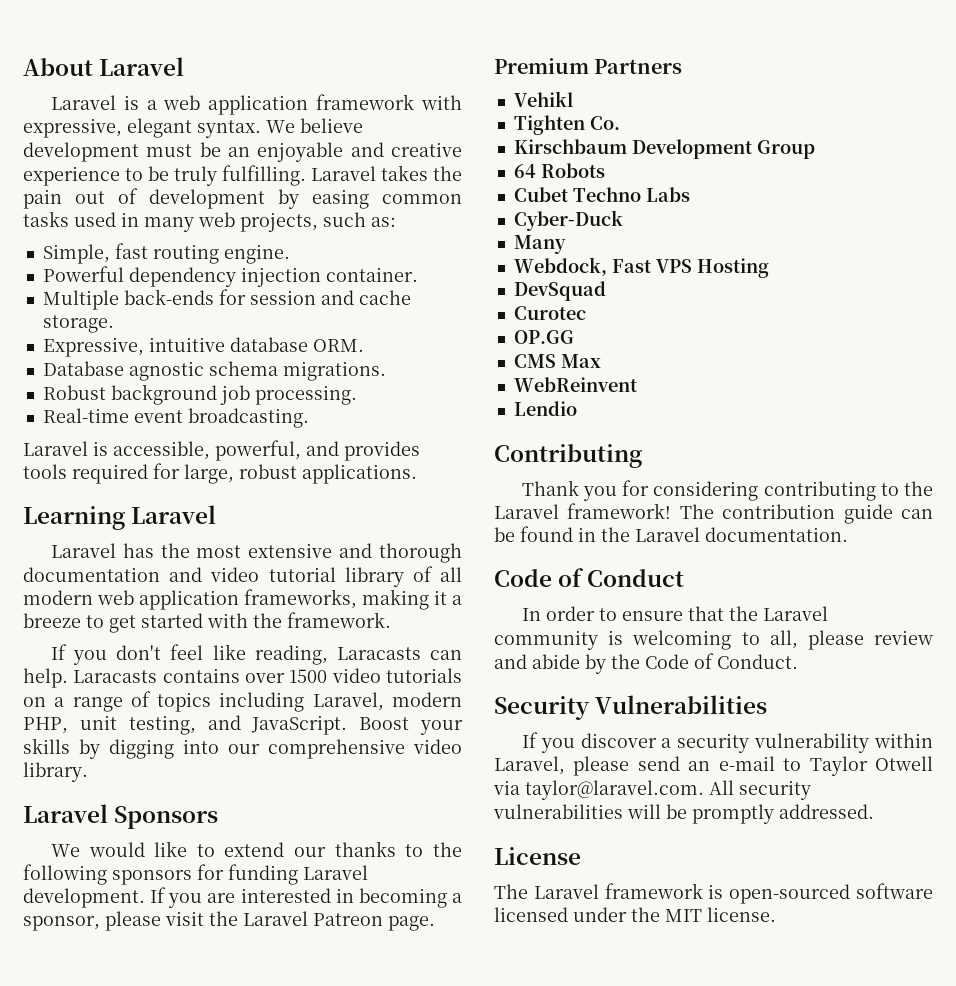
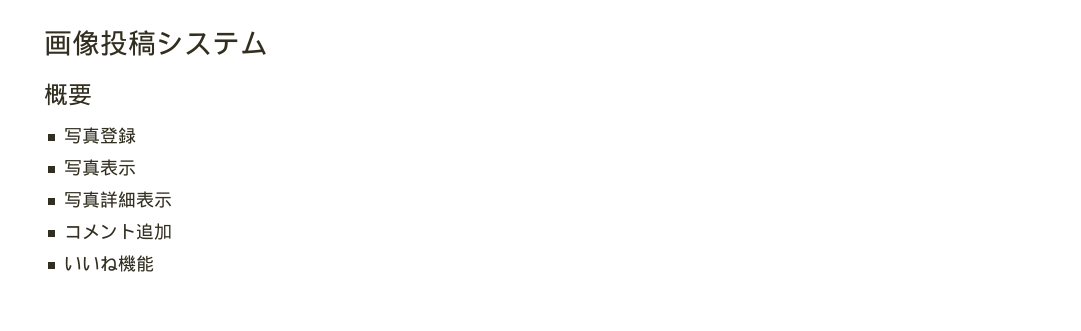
[23,57,185,76] [50,94,462,115] [23,118,363,138] [23,142,462,162] [23,165,462,186] [23,188,462,209] [23,211,396,232] [42,243,290,264] [42,266,418,287] [42,289,411,310] [42,315,114,333] [42,337,364,357] [42,361,386,381] [42,384,357,405] [42,408,309,428] [23,440,420,461] [23,463,417,484] [23,505,217,530] [50,543,462,563] [23,566,463,587] [23,589,462,610] [23,612,391,633] [50,644,462,665] [23,668,462,688] [23,691,462,712] [23,715,463,735] [23,738,462,759] [23,762,88,782] [23,804,219,829] [50,841,462,857] [23,864,368,885] [23,887,463,908] [23,911,435,931] [494,58,683,74] [513,91,573,107] [513,115,620,135] [513,139,815,159] [513,163,605,178] [513,187,690,202] [513,210,623,231] [513,235,566,254] [513,257,769,278] [513,281,606,301] [513,306,586,320] [513,330,574,344] [513,354,601,368] [513,377,637,392] [513,401,577,416] [494,444,642,468] [521,480,933,501] [494,503,933,524] [494,526,848,542] [494,568,685,587] [521,606,828,621] [494,630,933,650] [494,653,798,674] [494,695,768,720] [521,732,933,753] [494,756,933,776] [493,780,811,800] [493,804,874,824] [494,847,581,865] [494,883,933,904] [494,907,776,922] About Laravel // Laravel is a web application framework with expressive, elegant syntax. We believe development must be an enjoyable and creative experience to be truly fulfilling. Laravel takes the pain out of development by easing common tasks used in many web projects, such as: // Simple, fast routing engine. // Powerful dependency injection container. // Multiple back-ends for session and cache storage. // Expressive, intuitive database ORM. // Database agnostic schema migrations. // Robust background job processing. // Real-time event broadcasting. // Laravel is accessible, powerful, and provides tools required for large, robust applications. // Learning Laravel // Laravel has the most extensive and thorough documentation and video tutorial library of all modern web application frameworks, making it a breeze to get started with the framework. // If you don't feel like reading, Laracasts can help. Laracasts contains over 1500 video tutorials on a range of topics including Laravel, modern PHP, unit testing, and JavaScript. Boost your skills by digging into our comprehensive video library. // Laravel Sponsors // We would like to extend our thanks to the following sponsors for funding Laravel development. If you are interested in becoming a sponsor, please visit the Laravel Patreon page. // Premium Partners // Vehikl // Tighten Co. // Kirschbaum Development Group // 64 Robots // Cubet Techno Labs // Cyber-Duck // Many // Webdock, Fast VPS Hosting // DevSquad // Curotec // OP.GG // CMS Max // WebReinvent // Lendio // Contributing // Thank you for considering contributing to the Laravel framework! The contribution guide can be found in the Laravel documentation. // Code of Conduct // In order to ensure that the Laravel community is welcoming to all, please review and abide by the Code of Conduct. // Security Vulnerabilities // If you discover a security vulnerability within Laravel, please send an e-mail to Taylor Otwell via taylor@laravel.com. All security vulnerabilities will be promptly addressed. // License // The Laravel framework is open-sourced software licensed under the MIT license. -> [44,30,268,56] [44,83,92,106] [63,127,136,144] [63,159,136,176] [63,191,172,208] [63,223,172,240] [63,255,154,272] 画像投稿システム // 概要 // 写真登録 // 写真表示 // 写真詳細表示 // コメント追加 // いいね機能

